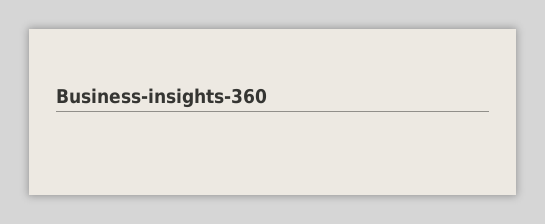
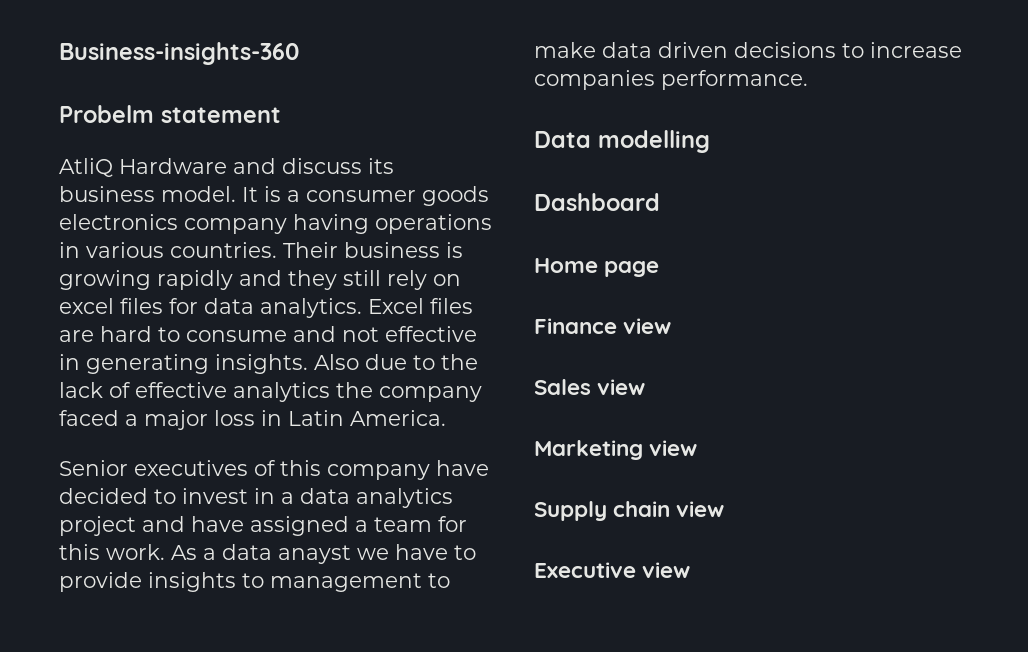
(267, 98) none -> [59,105,281,123] [59,158,394,177] [59,186,489,206] [59,214,492,234] [59,242,463,258] [59,270,461,290] [59,298,473,318] [59,326,477,342] [59,354,478,374] [59,382,482,402] [59,410,446,430] [59,460,489,480] [59,488,453,508] [59,516,467,536] [59,544,476,564] [59,572,450,592] [534,42,962,58] [534,70,808,90] [534,130,710,153] [534,193,660,211] [534,258,660,277] [534,318,672,334] [534,379,646,395] [534,440,698,460] [534,501,725,521] [534,562,691,578] // Probelm statement // AtliQ Hardware and discuss its business model. It is a consumer goods electronics company having operations in various countries. Their business is growing rapidly and they still rely on excel files for data analytics. Excel files are hard to consume and not effective in generating insights. Also due to the lack of effective analytics the company faced a major loss in Latin America. // Senior executives of this company have decided to invest in a data analytics project and have assigned a team for this work. As a data anayst we have to provide insights to management to make data driven decisions to increase companies performance. // Data modelling // Dashboard // Home page // Finance view // Sales view // Marketing view // Supply chain view // Executive view

